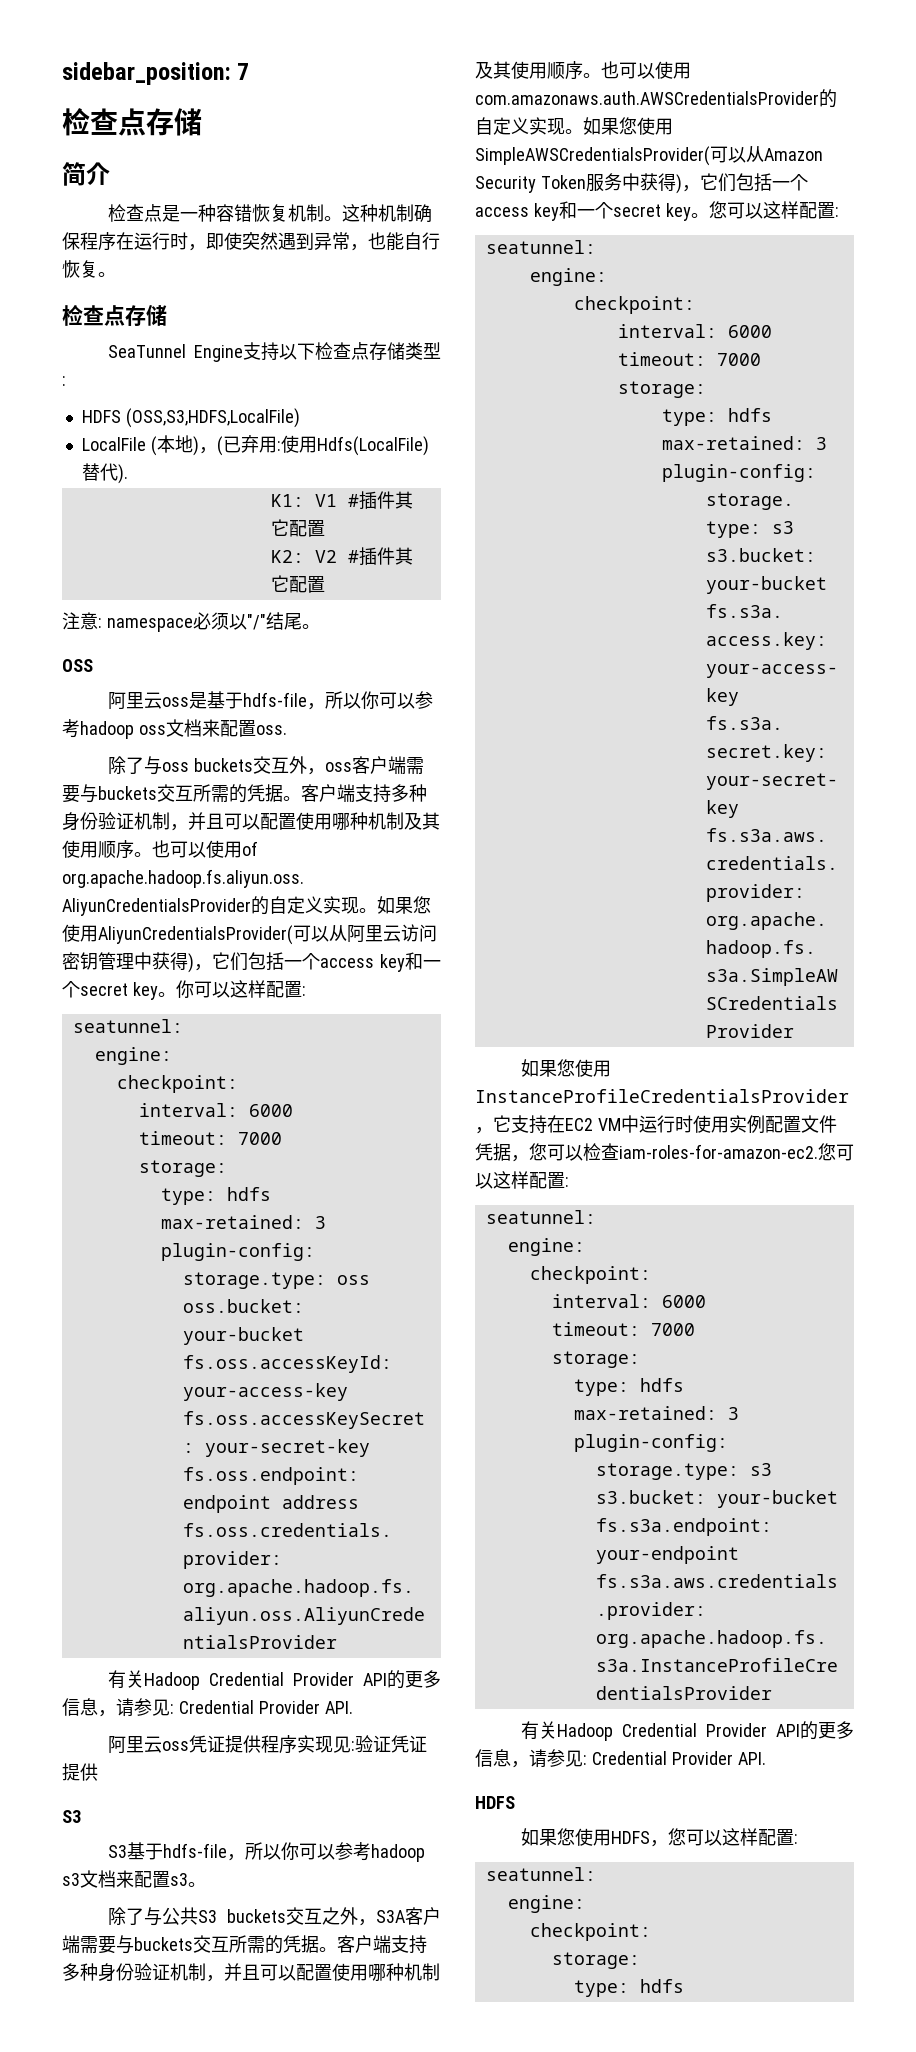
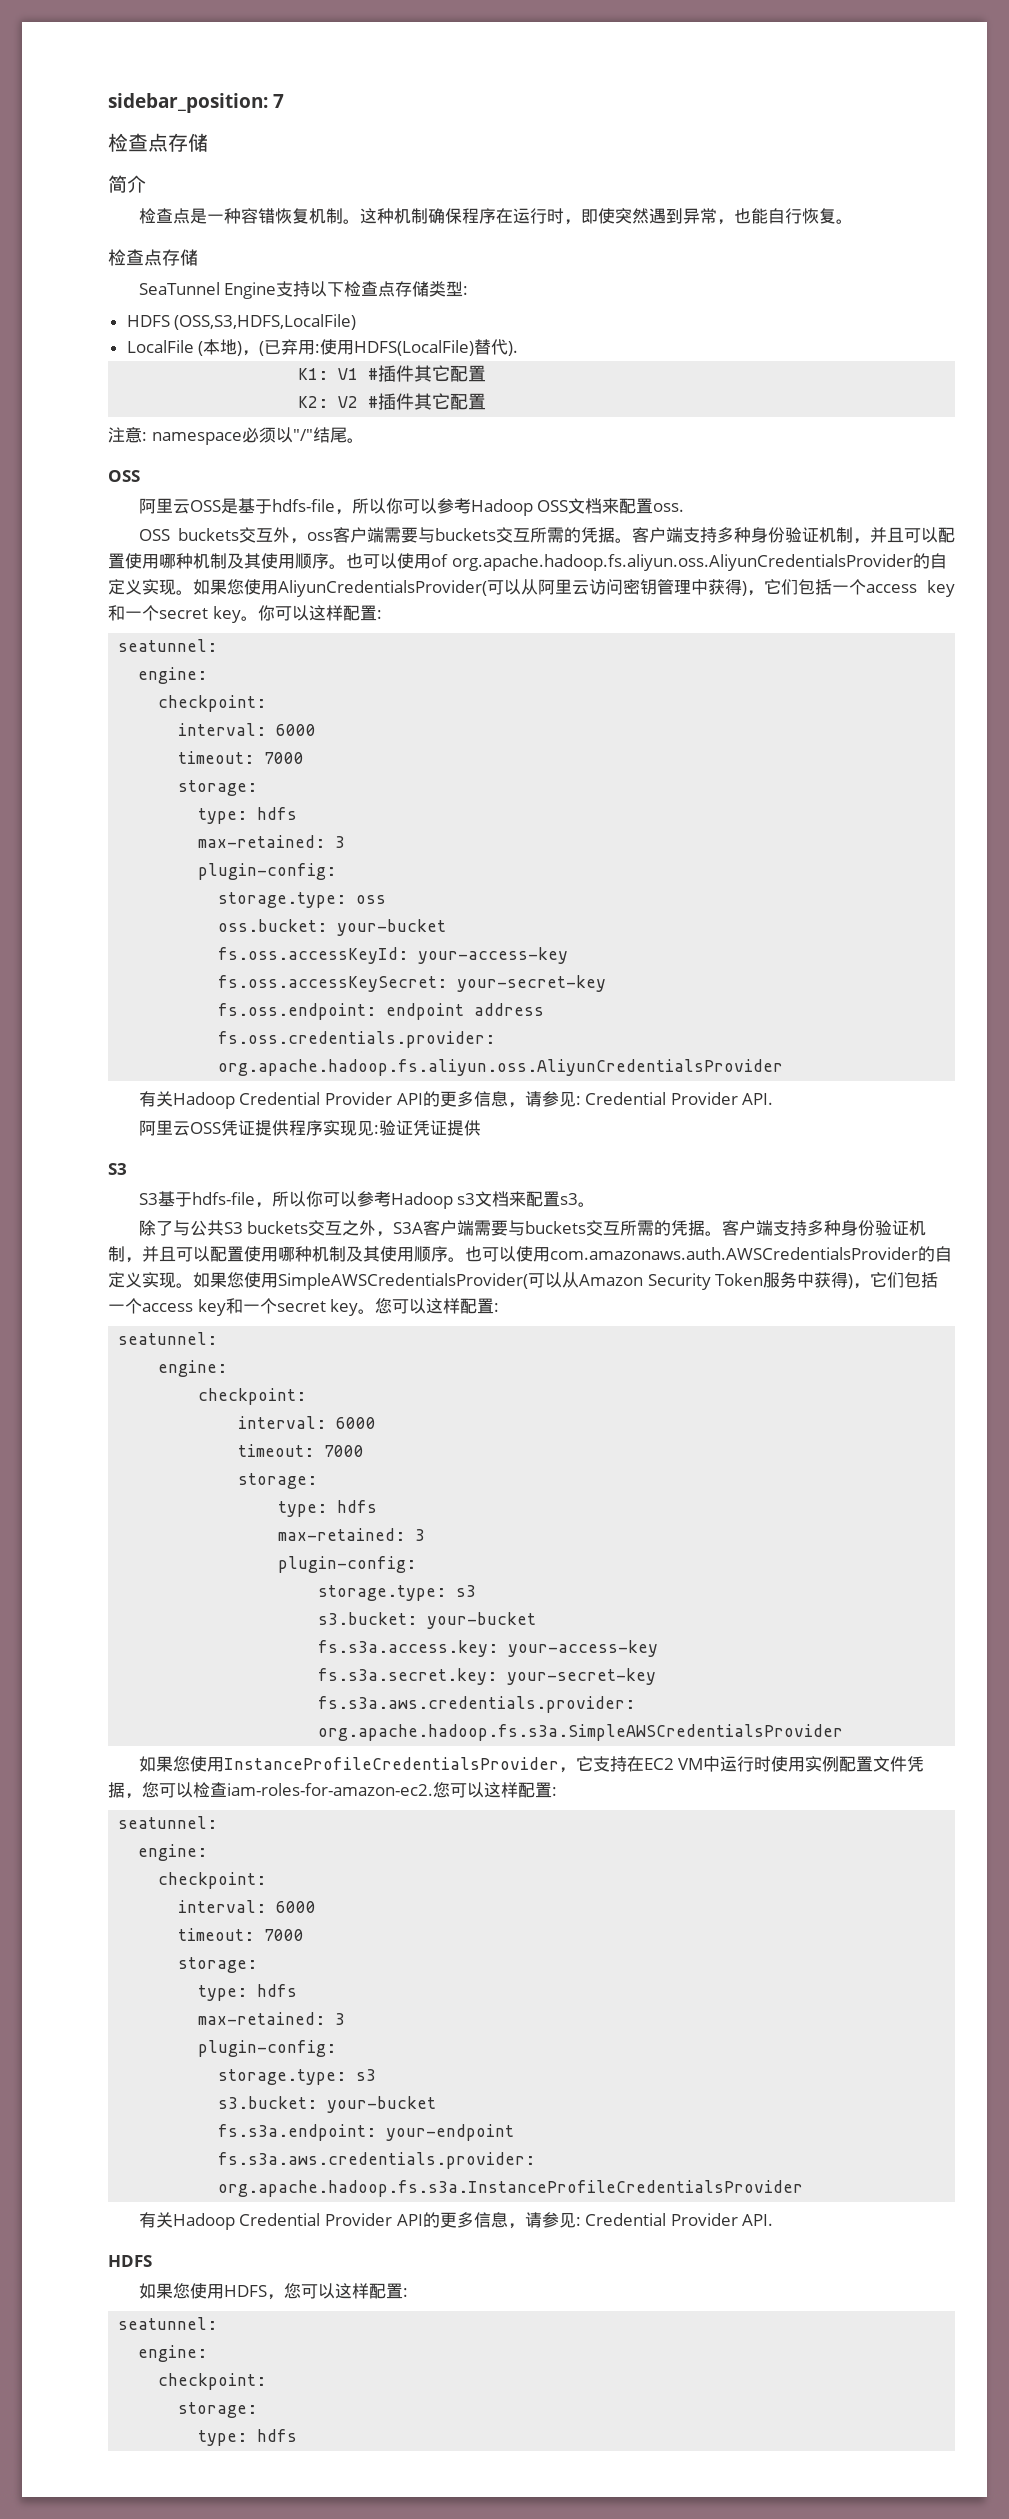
[316,436,429,456] Hdfs(LocalFile) -> [354,340,475,356] HDFS(LocalFile)
[161,697,189,707] oss -> [189,500,221,512] OSS
[80,721,166,739] hadoop oss -> [470,499,569,516] Hadoop OSS
[107,756,189,775] 除了与oss -> [138,529,170,541] OSS
[161,1741,189,1751] oss -> [189,1122,221,1134] OSS
[370,1844,425,1862] hadoop -> [390,1192,453,1209] Hadoop

